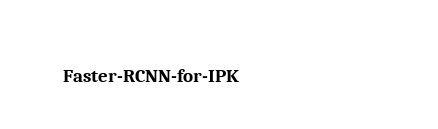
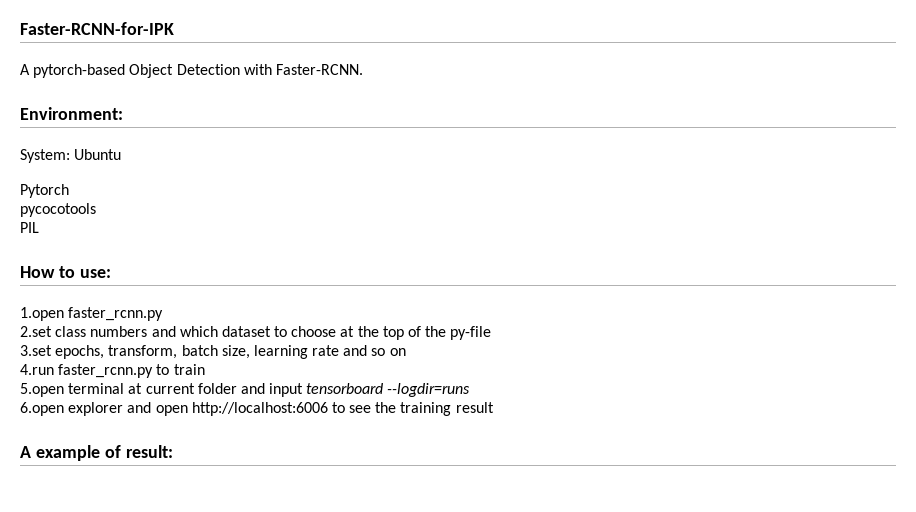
(239, 75) none -> [20,64,363,78] [20,107,123,120] [20,149,122,163] [20,184,69,198] [20,203,96,217] [20,222,39,233] [20,266,111,278] [20,307,164,321] [20,326,492,340] [20,345,406,359] [20,364,205,378] [20,383,471,397] [20,402,494,416] [20,445,173,461] // A pytorch-based Object Detection with Faster-RCNN. // Environment: // System: Ubuntu // Pytorch // pycocotools // PIL // How to use: // 1.open faster_rcnn.py // 2.set class numbers and which dataset to choose at the top of the py-file // 3.set epochs, transform, batch size, learning rate and so on // 4.run faster_rcnn.py to train // 5.open terminal at current folder and input tensorboard --logdir=runs // 6.open explorer and open http://localhost:6006 to see the training result // A example of result:

